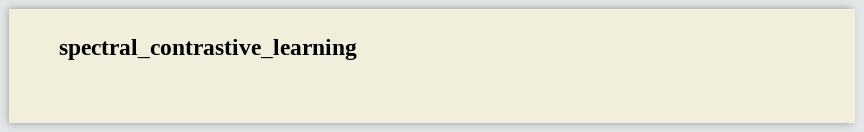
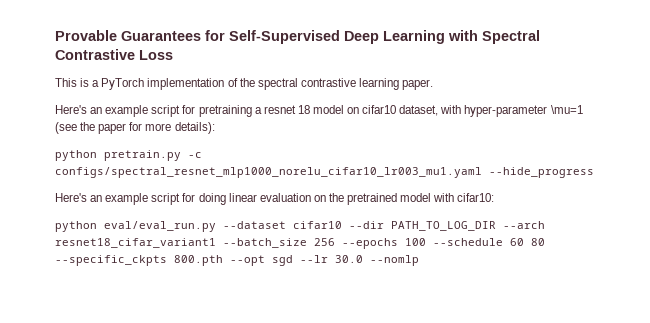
[59,39,357,60] spectral_contrastive_learning -> [55,30,540,44] [55,49,173,60] [55,78,434,90] [55,105,583,117] [55,122,215,134] [55,150,202,161] [55,167,594,178] [55,193,495,205] [55,221,545,232] [55,238,545,249] [55,255,419,266] Provable Guarantees for Self-Supervised Deep Learning with Spectral Contrastive Loss // This is a PyTorch implementation of the spectral contrastive learning paper. // Here's an example script for pretraining a resnet 18 model on cifar10 dataset, with hyper-parameter \mu=1 (see the paper for more details): // python pretrain.py -c configs/spectral_resnet_mlp1000_norelu_cifar10_lr003_mu1.yaml --hide_progress // Here's an example script for doing linear evaluation on the pretrained model with cifar10: // python eval/eval_run.py --dataset cifar10 --dir PATH_TO_LOG_DIR --arch resnet18_cifar_variant1 --batch_size 256 --epochs 100 --schedule 60 80 --specific_ckpts 800.pth --opt sgd --lr 30.0 --nomlp

